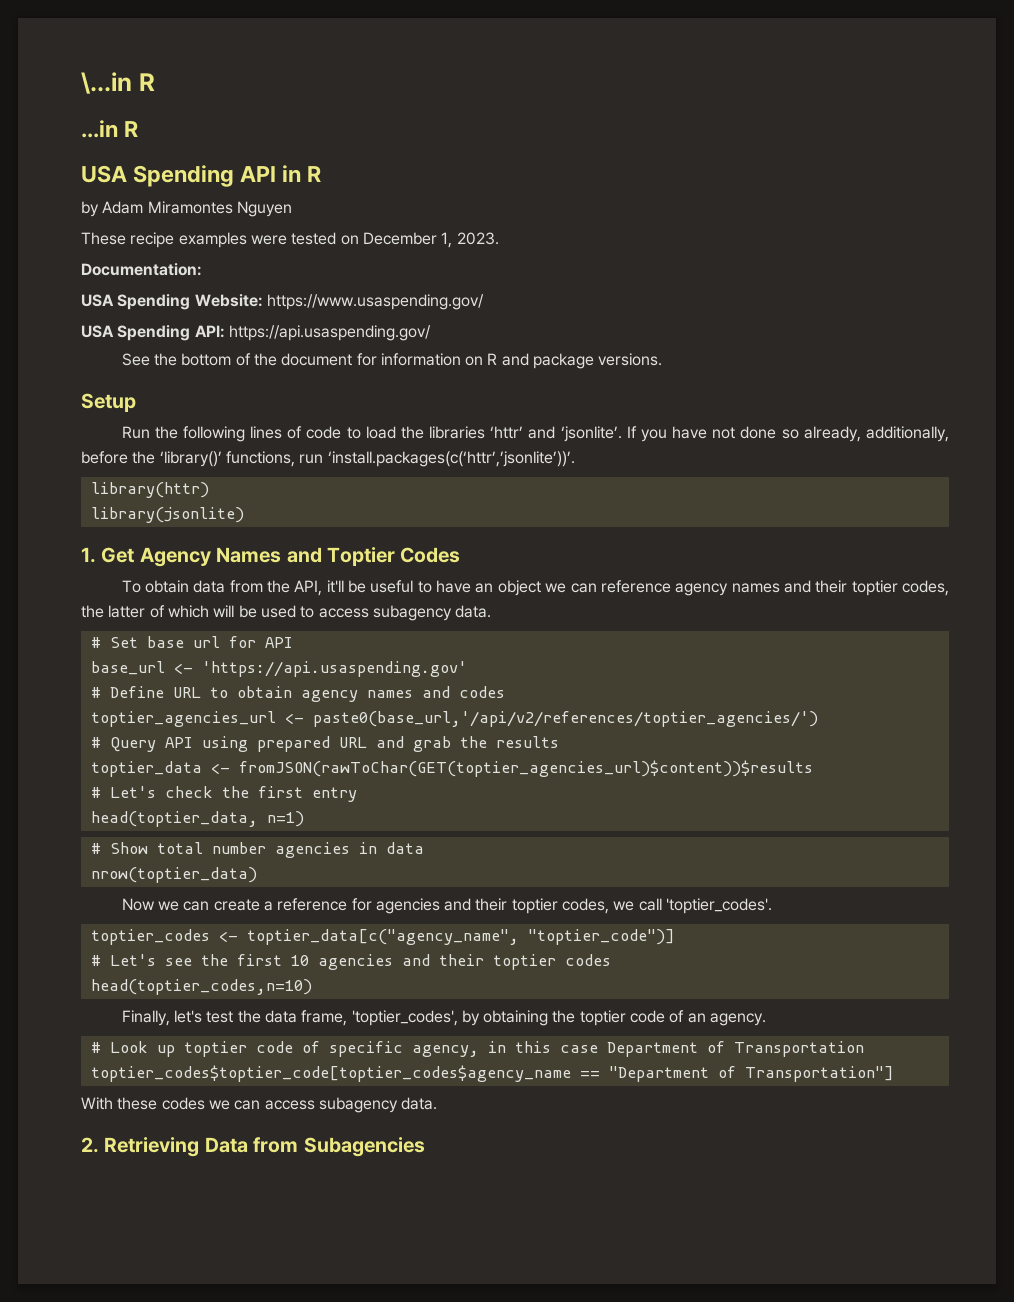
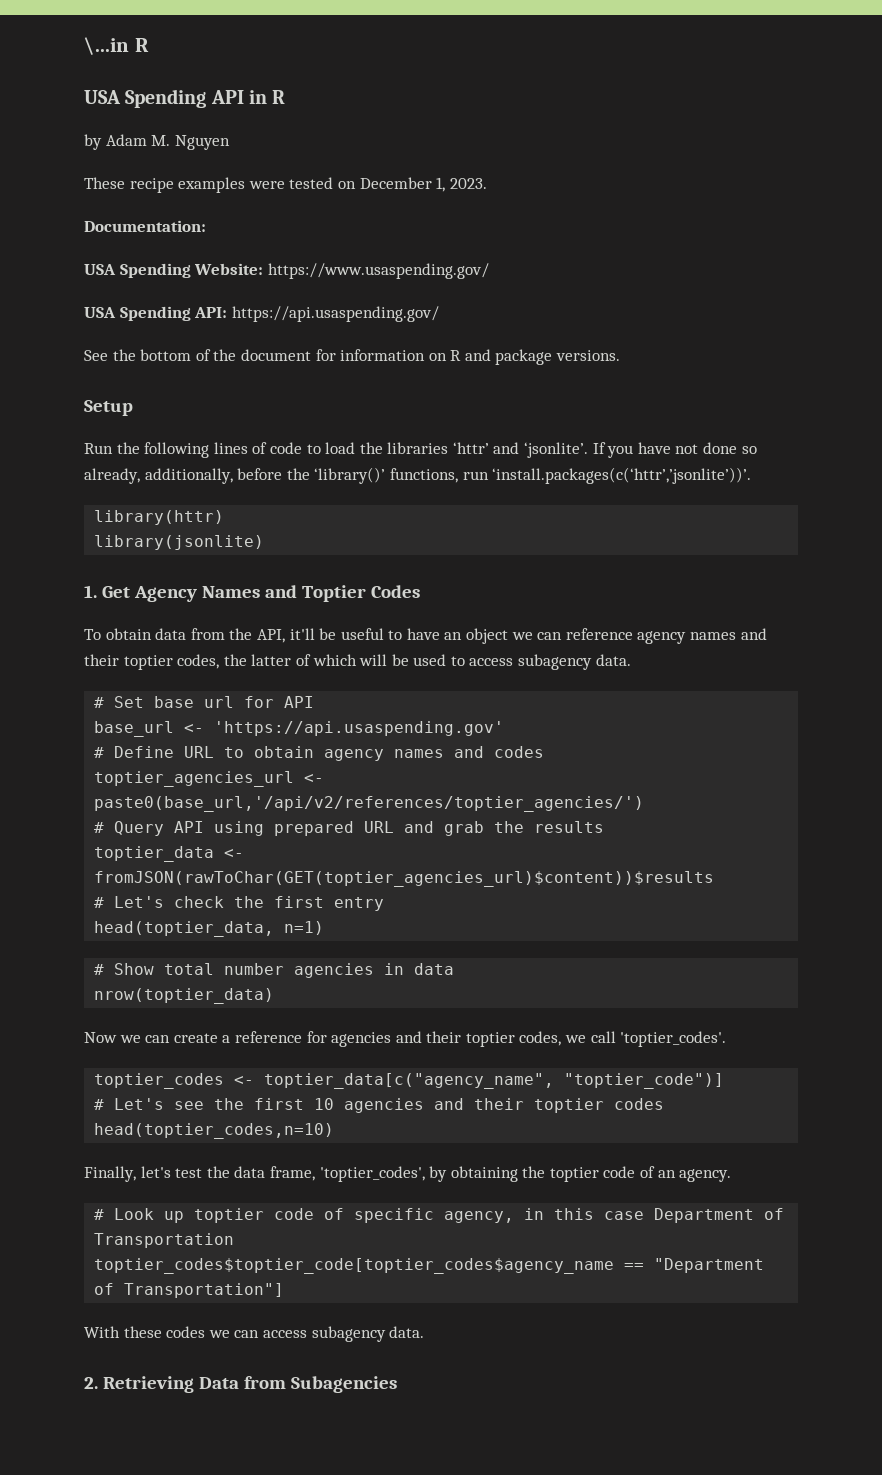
[81,120,139,138] // ...in R -> (149, 45) none
[147,201,233,214] Miramontes -> [151,135,171,146] M.

